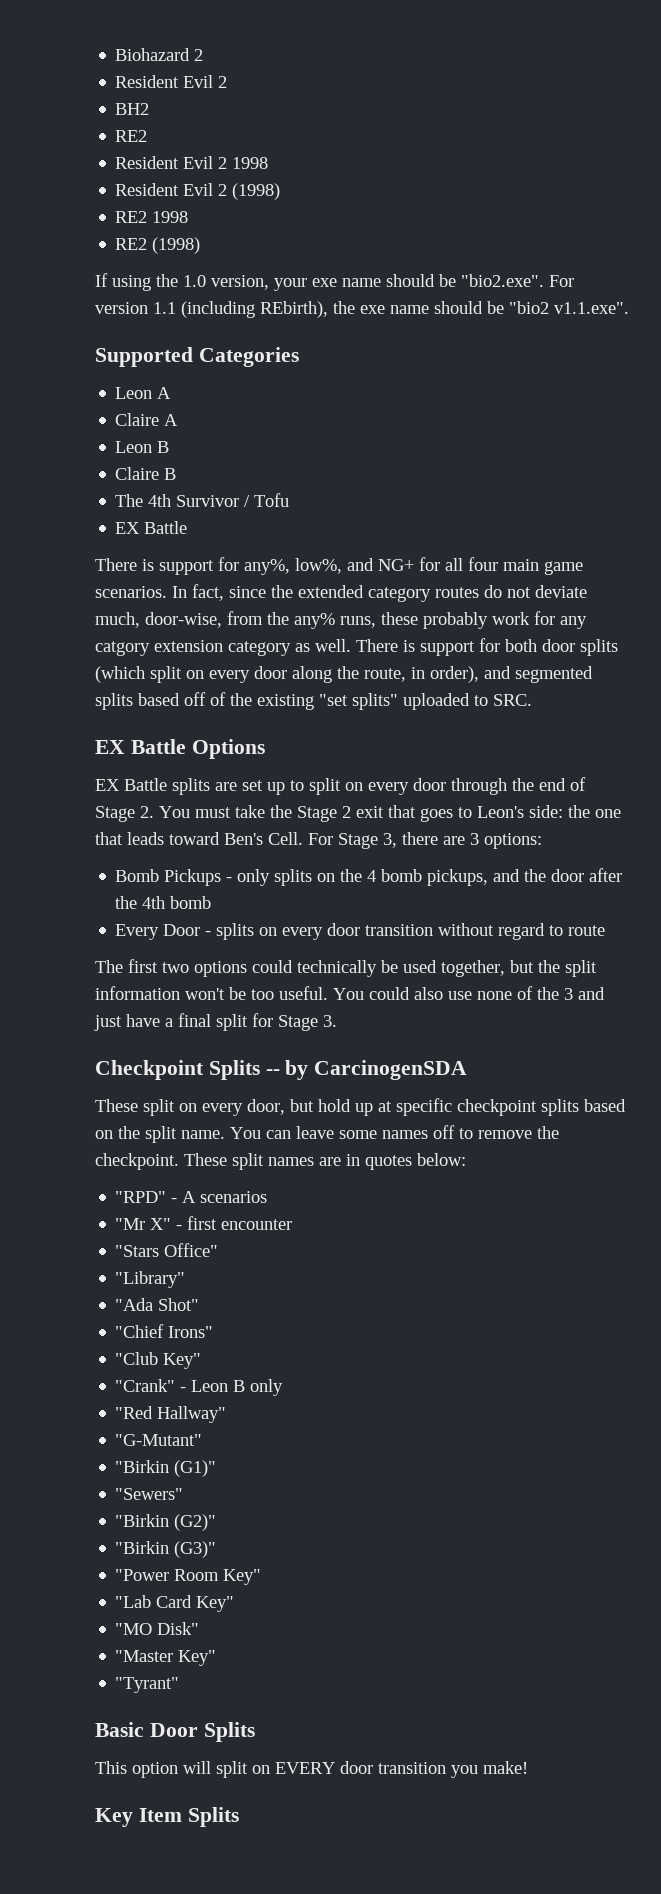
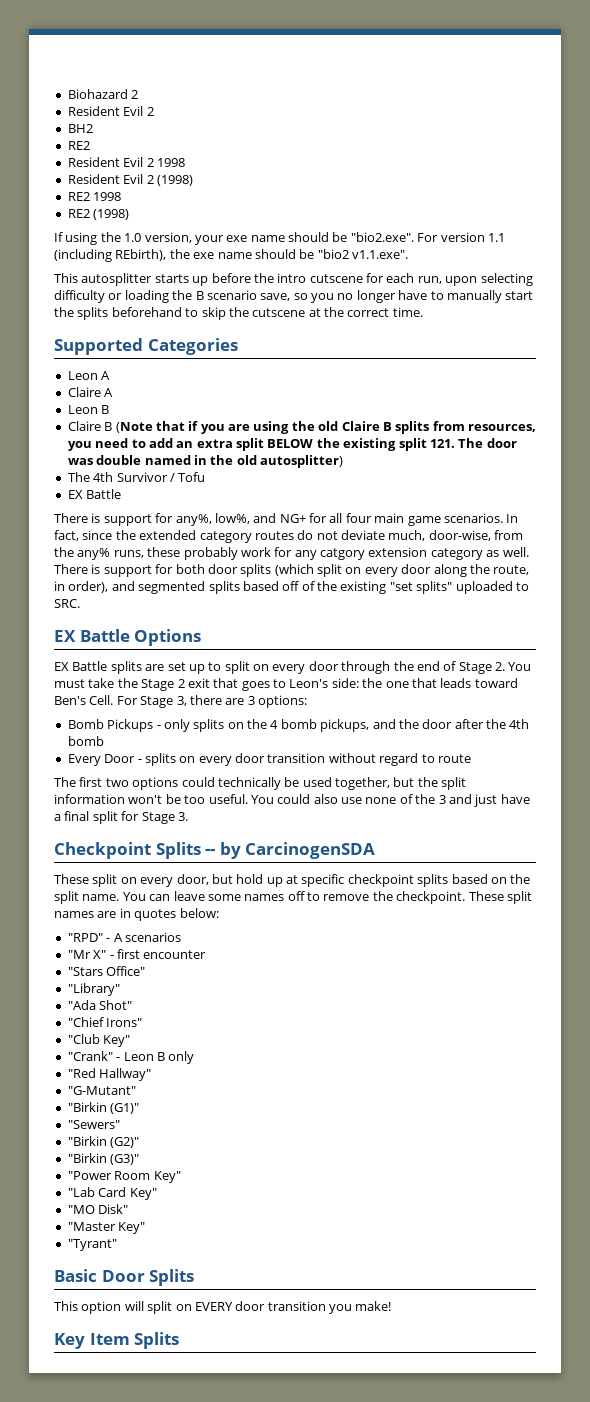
(629, 308) none -> [54,273,533,286] [54,290,534,303] [54,307,423,320] // This autosplitter starts up before the intro cutscene for each run, upon selecting difficulty or loading the B scenario save, so you no longer have to manually start the splits beforehand to skip the cutscene at the correct time.
(177, 474) none -> [115,421,536,434] [67,438,517,451] [67,455,343,468] (Note that if you are using the old Claire B splits from resources, you need to add an extra split BELOW the existing split 121. The door was double named in the old autosplitter)

